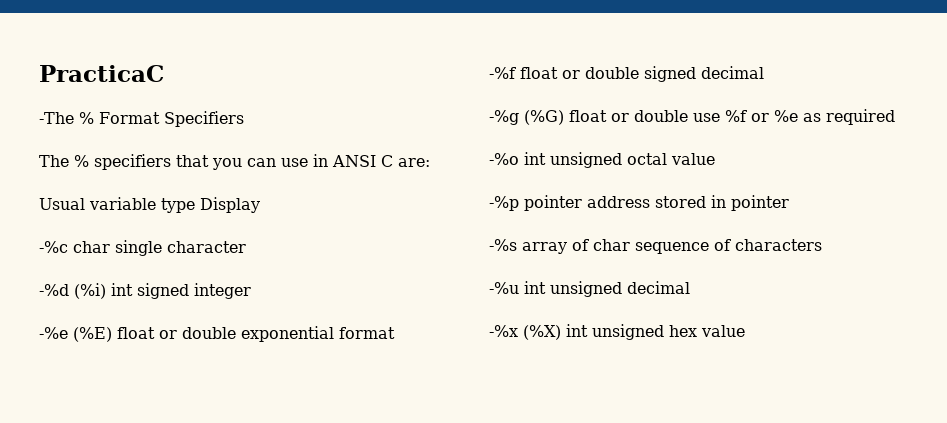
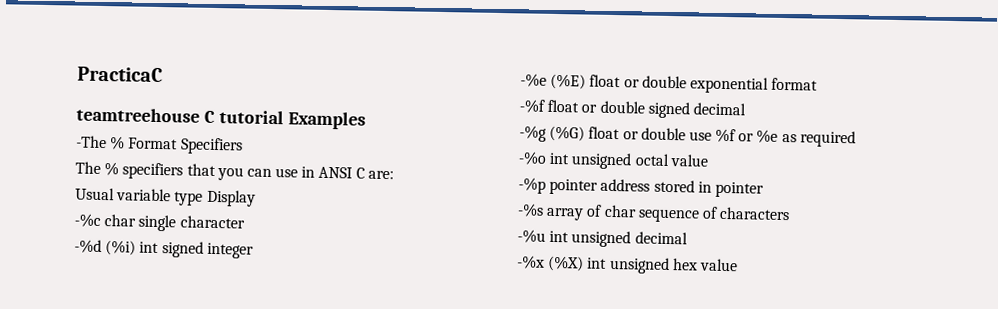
(164, 73) none -> [76,107,366,130] // teamtreehouse C tutorial Examples

